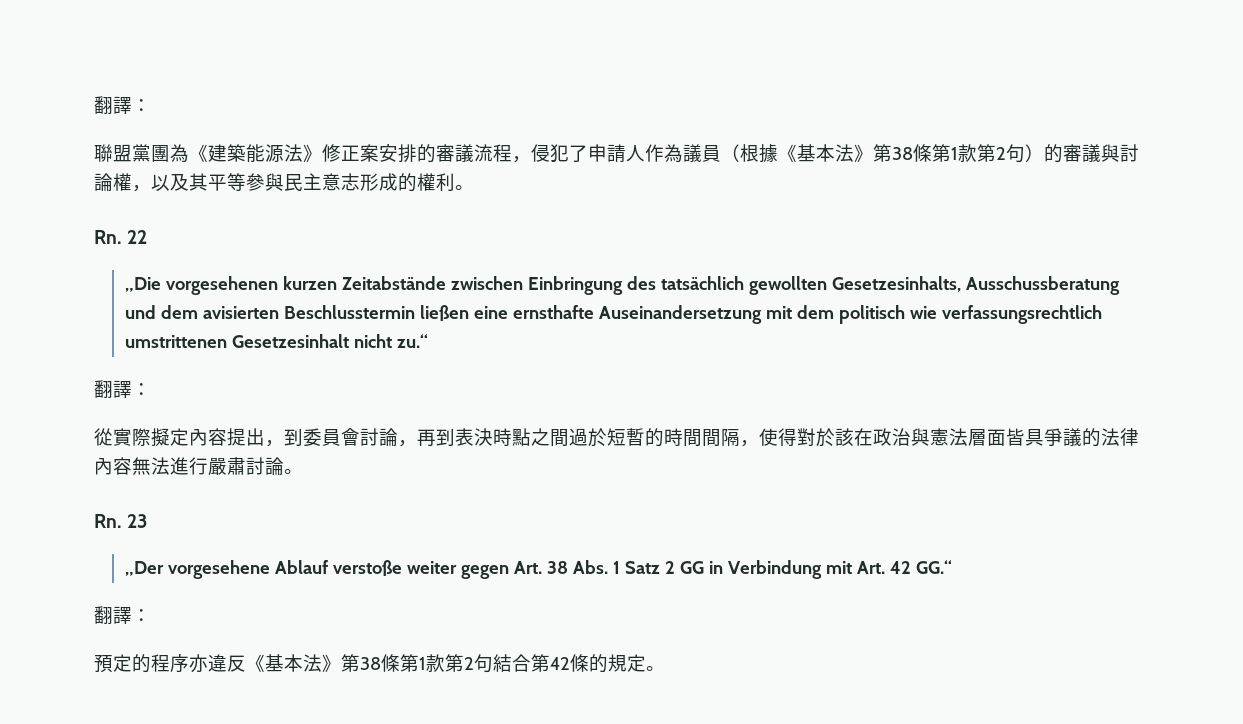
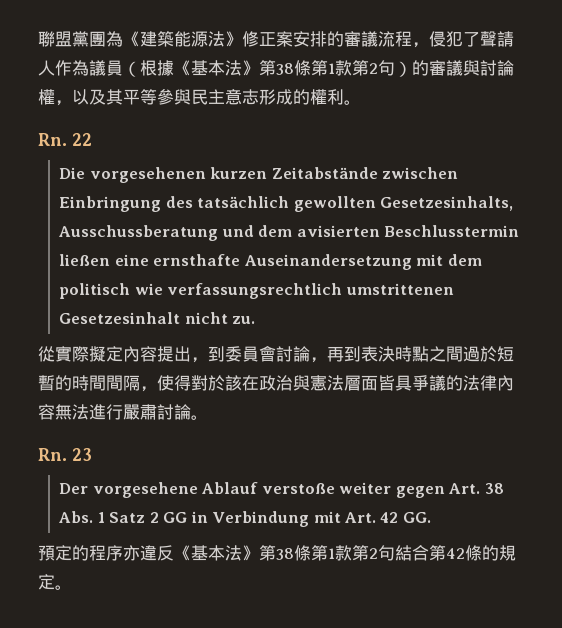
[94,96,151,114] 翻譯： // -> (38, 39) none
[588,144,607,162] 申 -> [480,31,497,47] 聲
[124,277,161,292] „Die -> [59,167,86,179] Die
[396,334,428,348] [94,380,151,398] zu.“ // 翻譯： -> [232,316,256,324] zu.
[124,561,164,576] „Der -> [59,483,89,494] Der
[915,560,952,574] [94,606,151,624] GG.“ // 翻譯： -> [402,512,431,523] GG.

